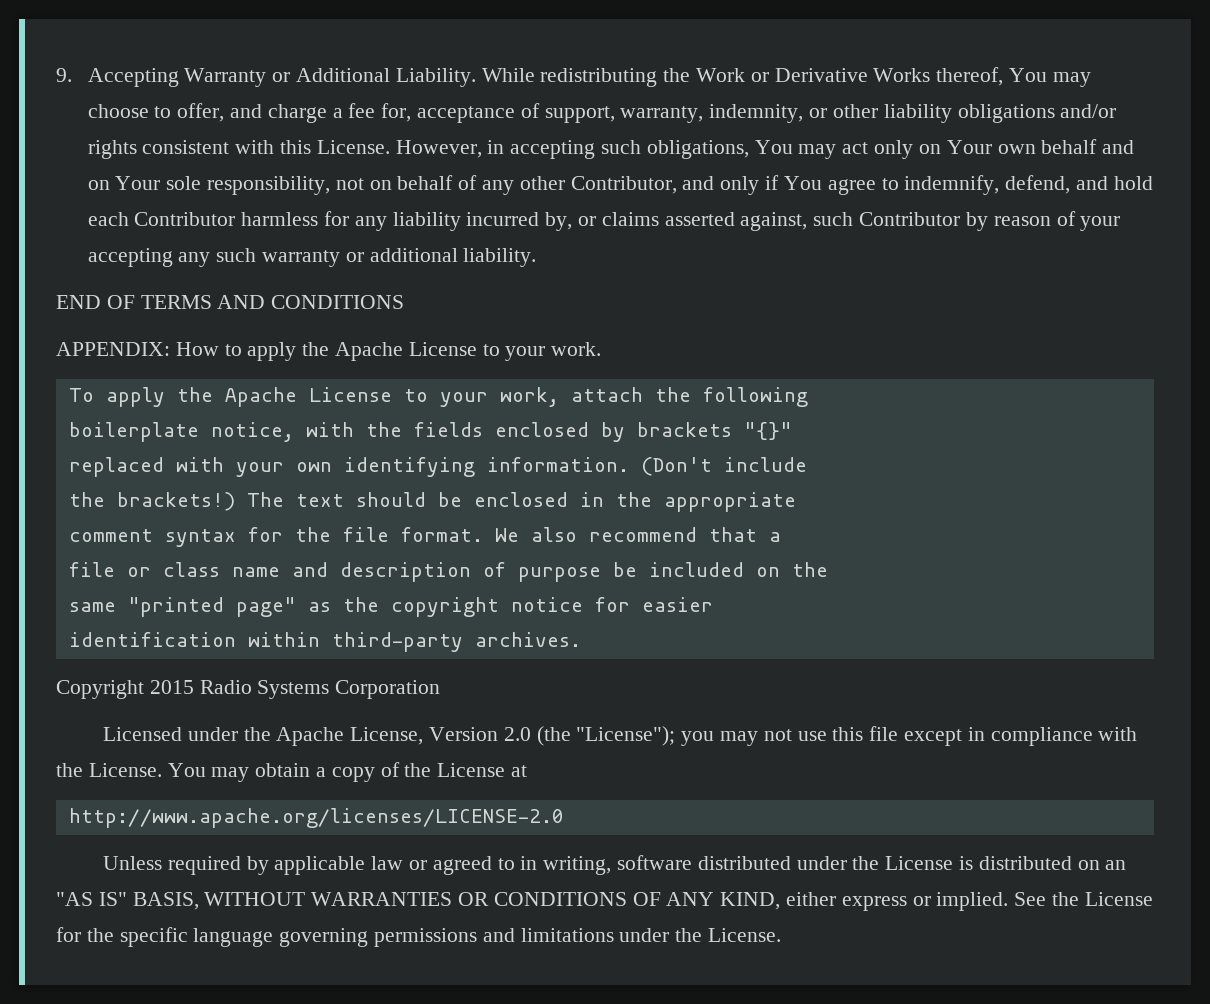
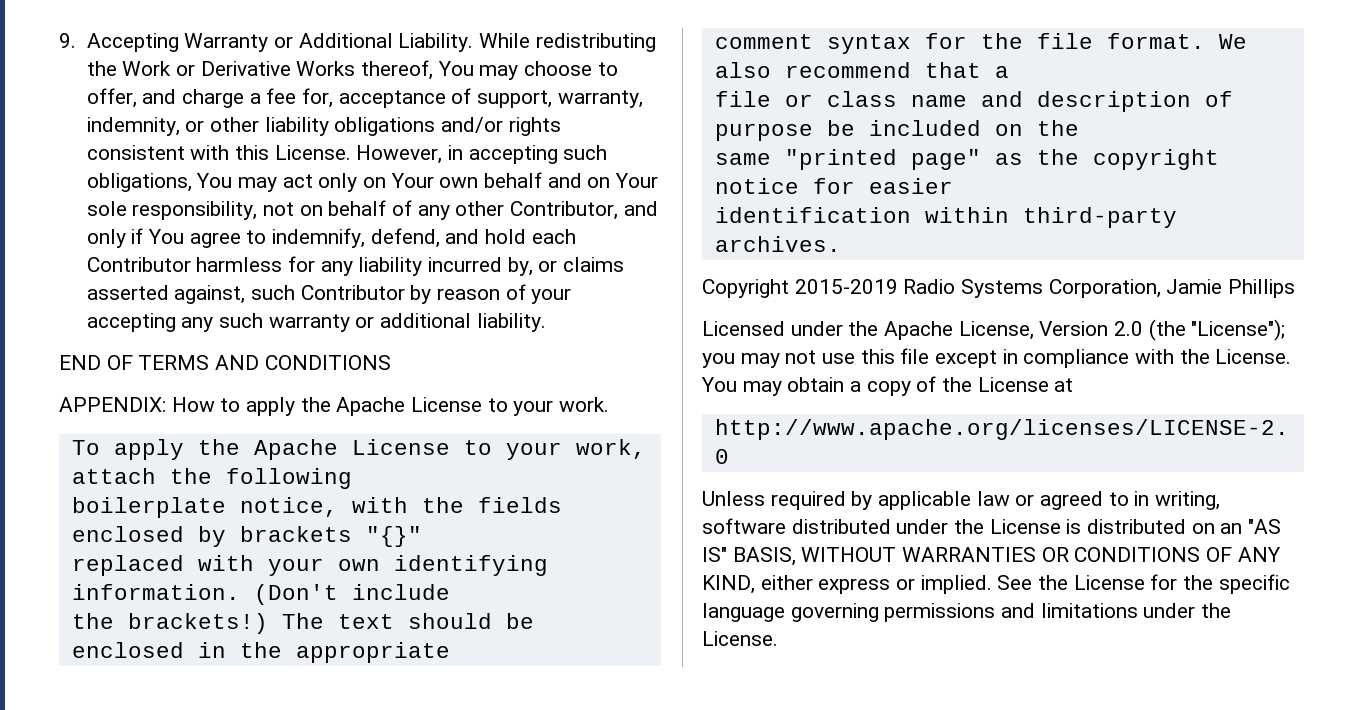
[149,680,194,694] 2015 -> [794,279,898,294] 2015-2019
[335,680,441,699] Corporation -> [1048,279,1296,298] Corporation, Jamie Phillips

